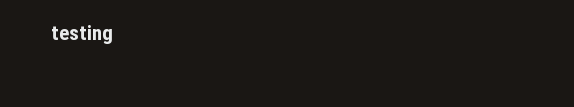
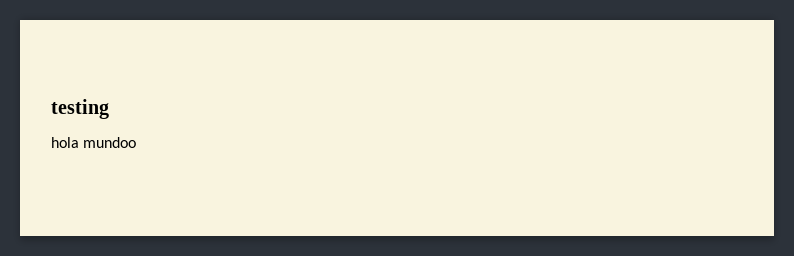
(113, 34) none -> [51,137,137,148] // hola mundoo

